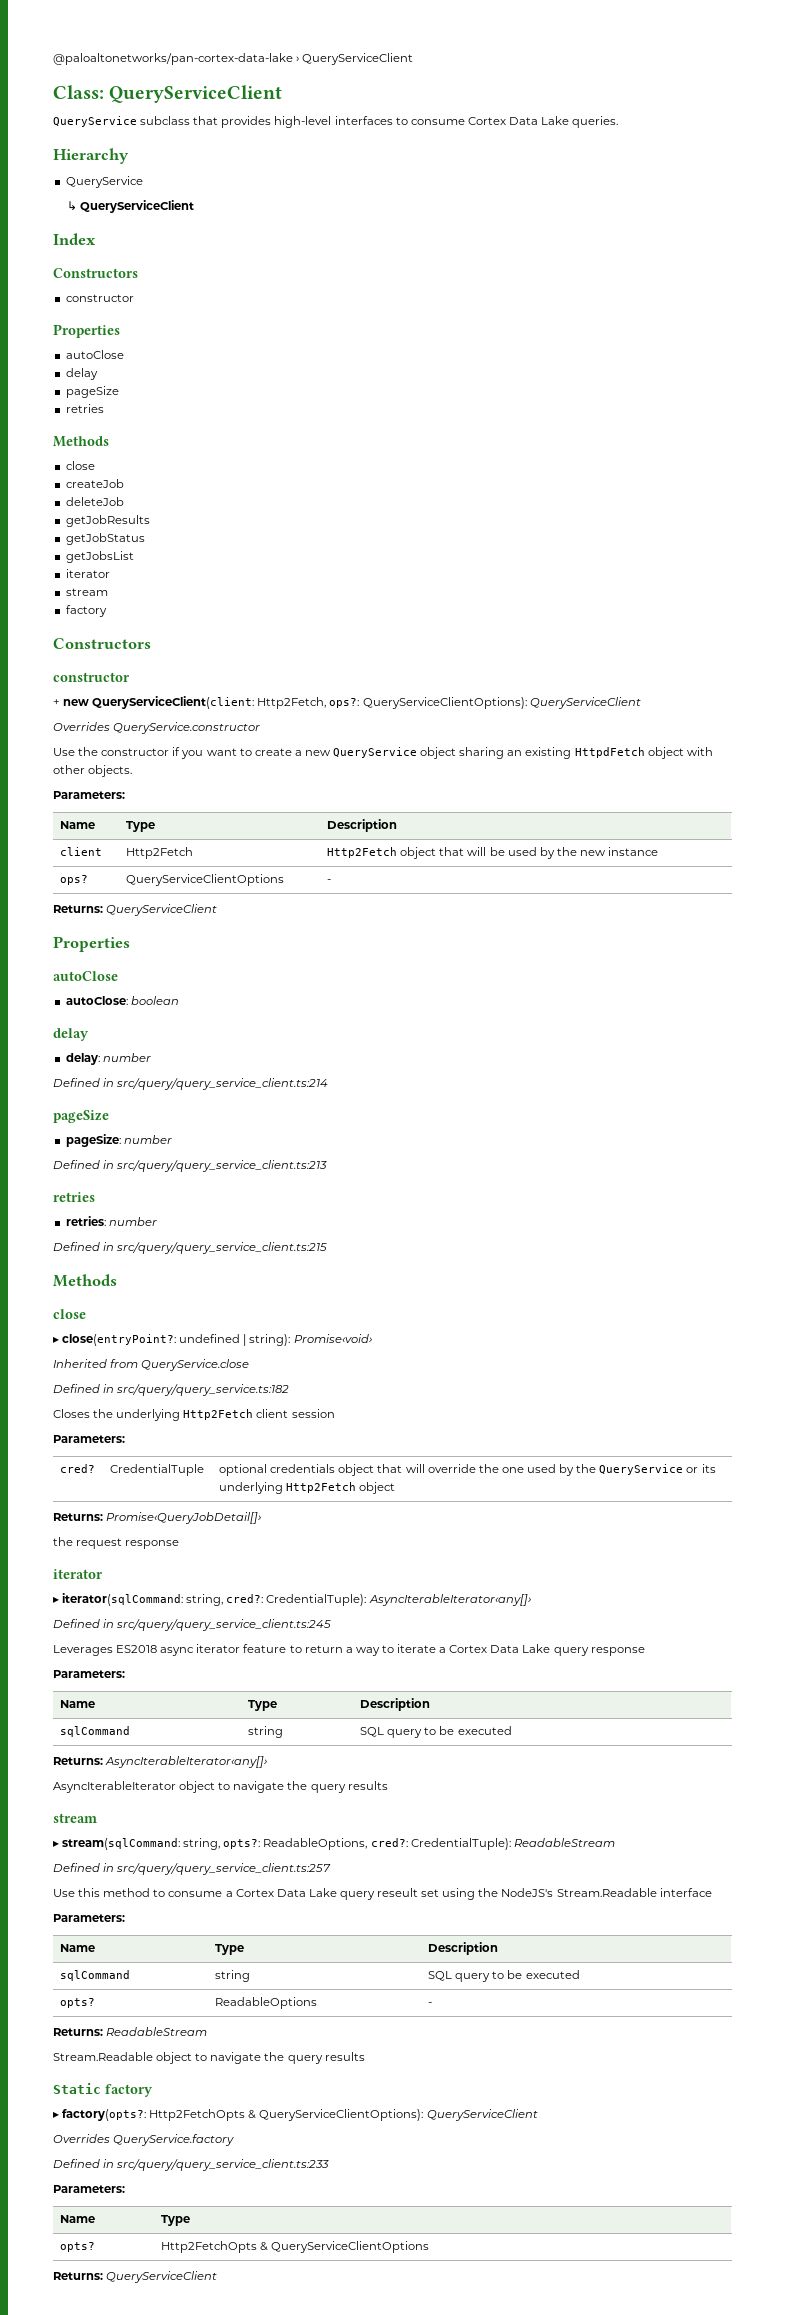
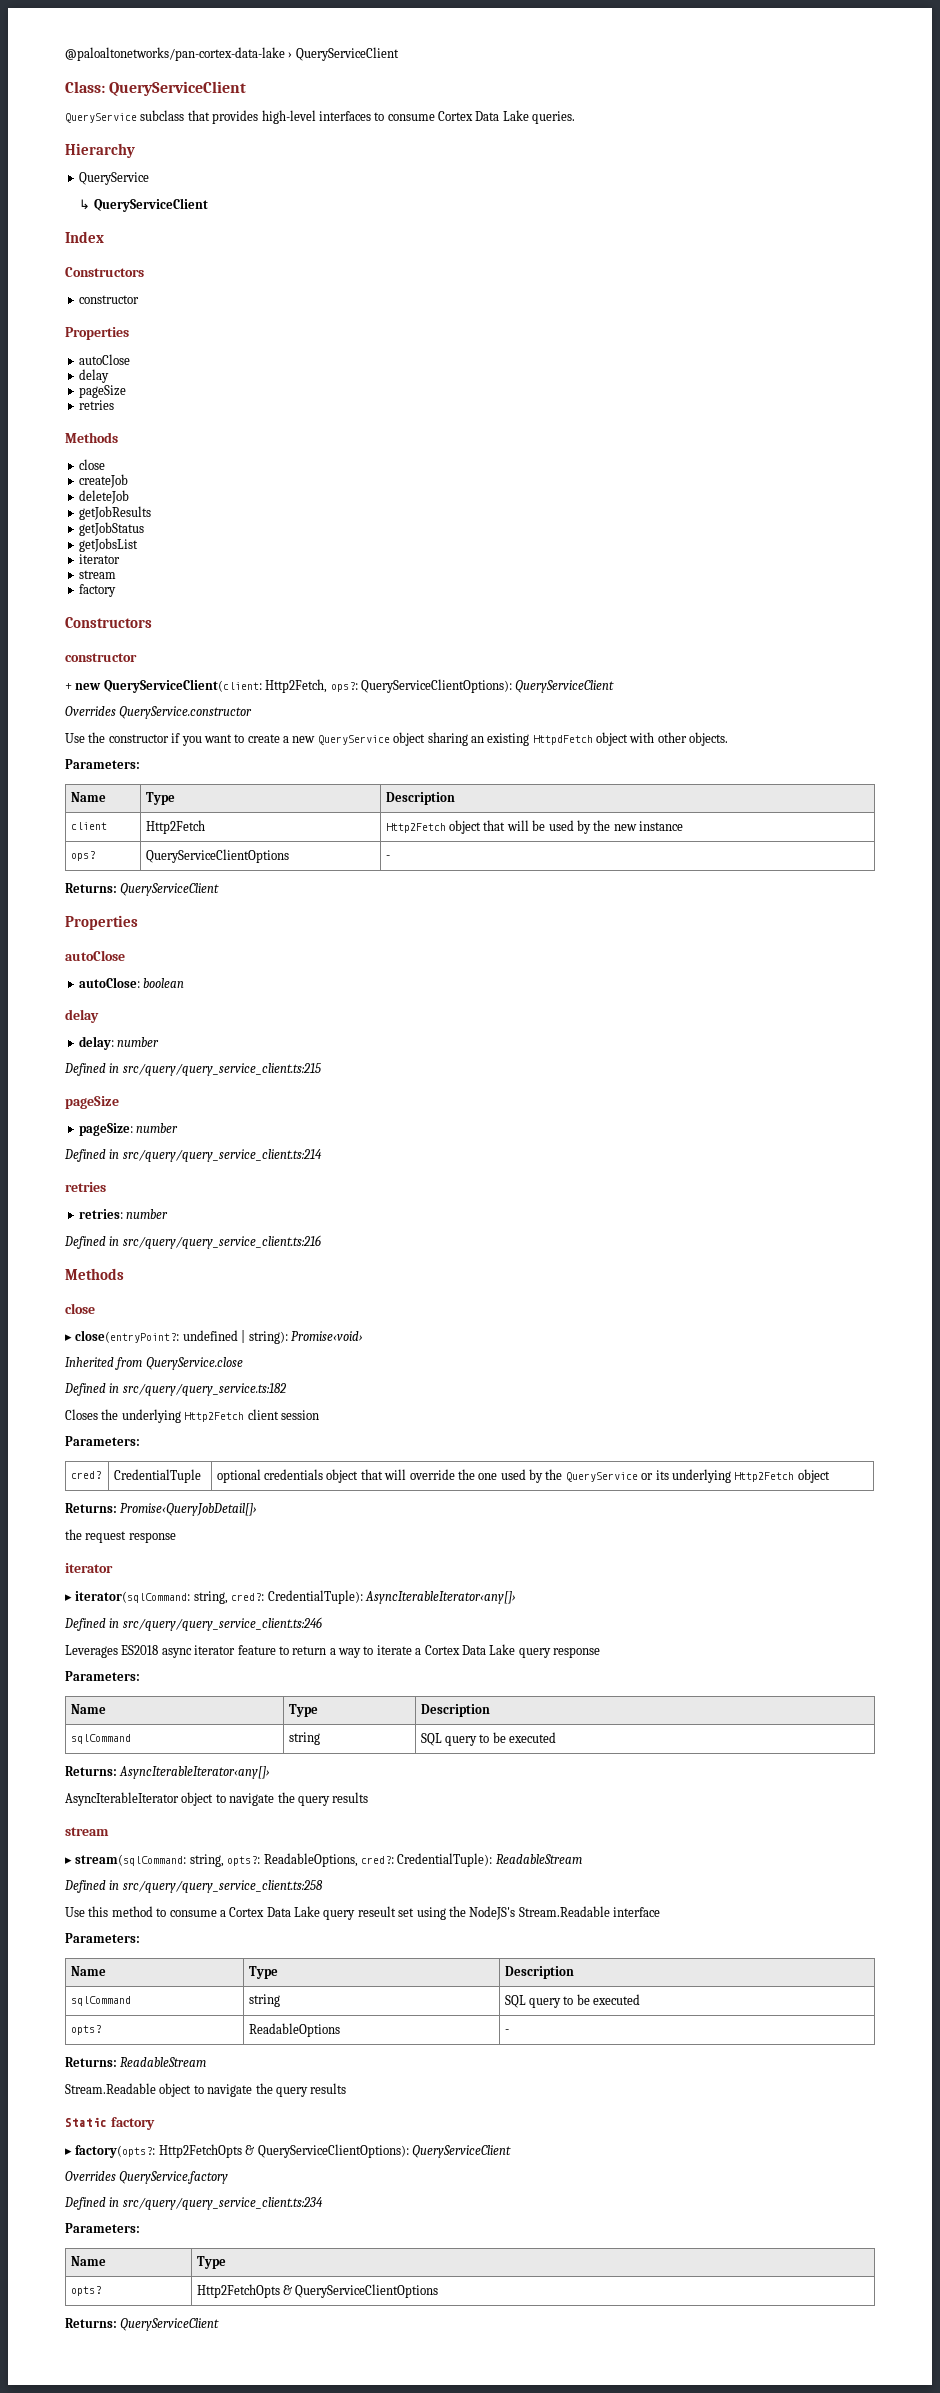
[116,1078,329,1090] src/query/query_service_client.ts:214 -> [122,1063,321,1076] src/query/query_service_client.ts:215
[116,1160,328,1172] src/query/query_service_client.ts:213 -> [122,1149,322,1162] src/query/query_service_client.ts:214
[116,1242,328,1254] src/query/query_service_client.ts:215 -> [122,1235,321,1249] src/query/query_service_client.ts:216
[116,1619,332,1631] src/query/query_service_client.ts:245 -> [122,1617,322,1631] src/query/query_service_client.ts:246
[116,1863,332,1875] src/query/query_service_client.ts:257 -> [122,1880,323,1893] src/query/query_service_client.ts:258
[116,2159,330,2171] src/query/query_service_client.ts:233 -> [122,2197,323,2210] src/query/query_service_client.ts:234

